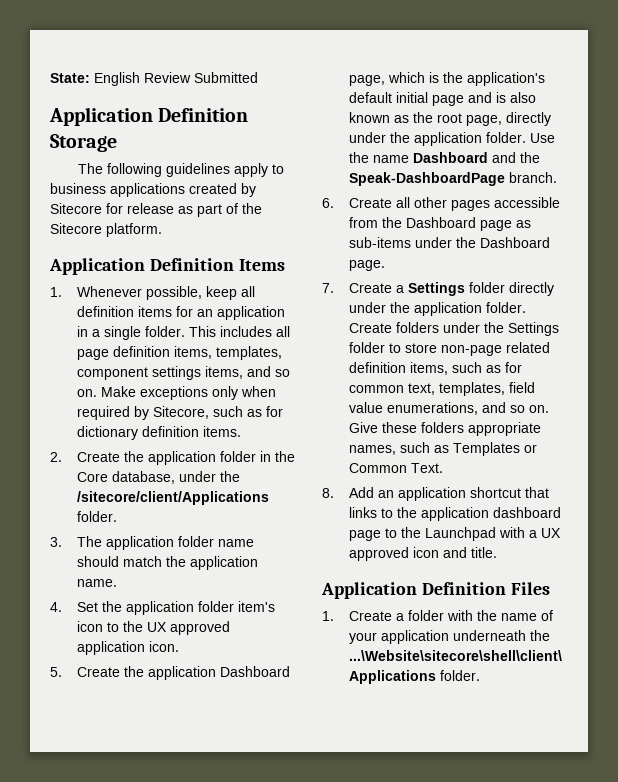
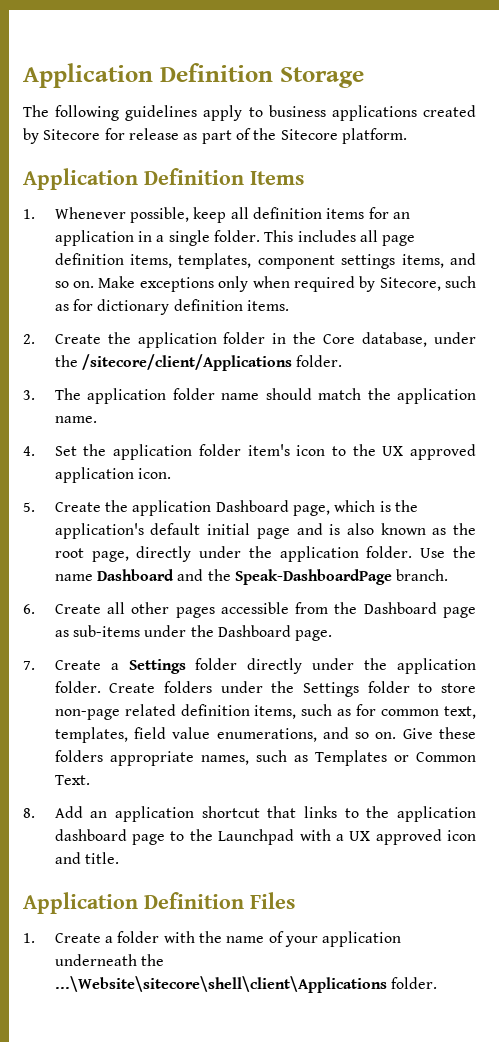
[50,72,258,86] State: English Review Submitted // -> (23, 75) none

